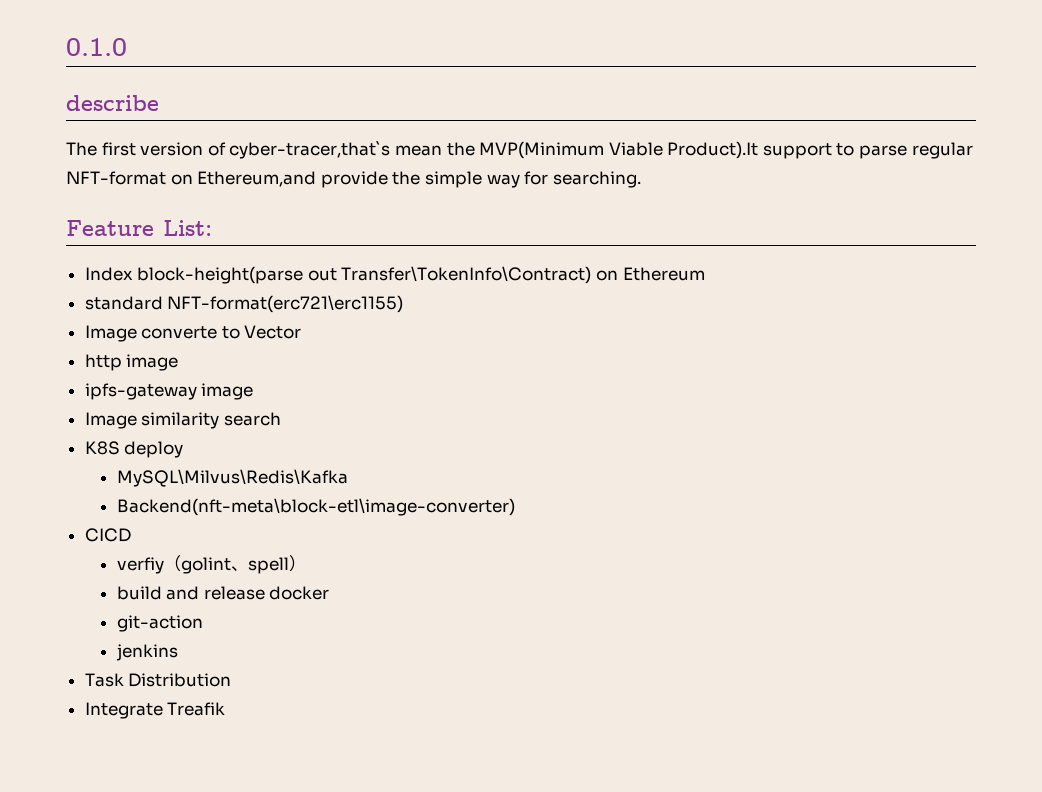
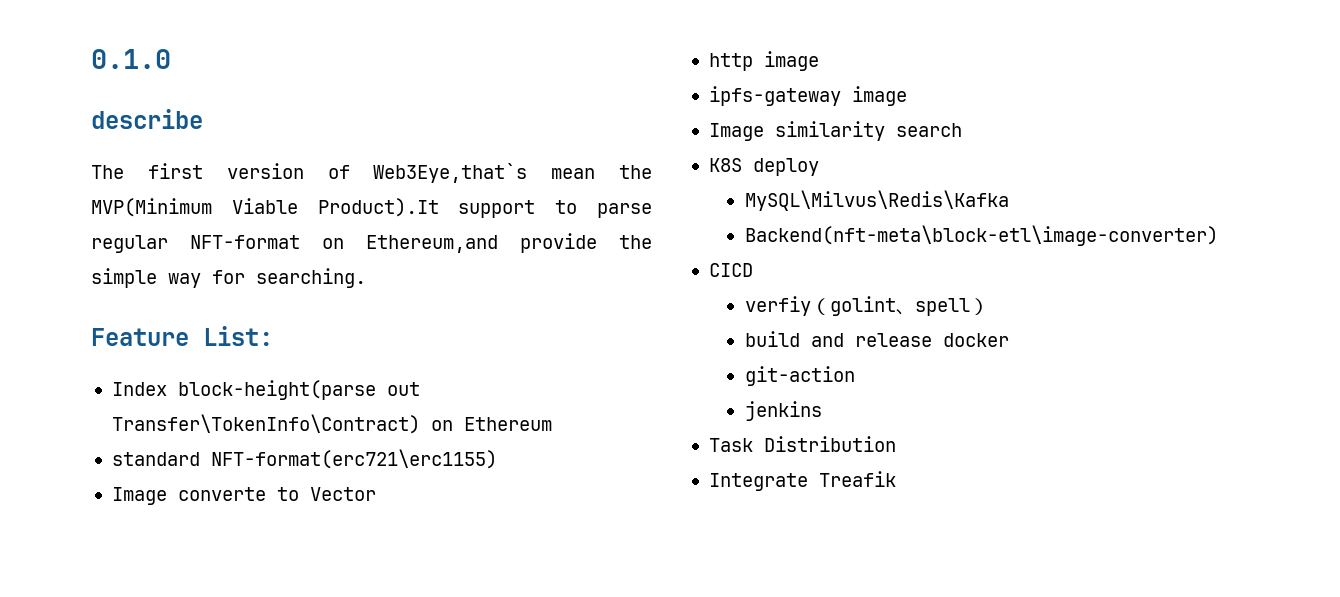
[229,141,391,159] cyber-tracer,that`s -> [373,163,528,183] Web3Eye,that`s

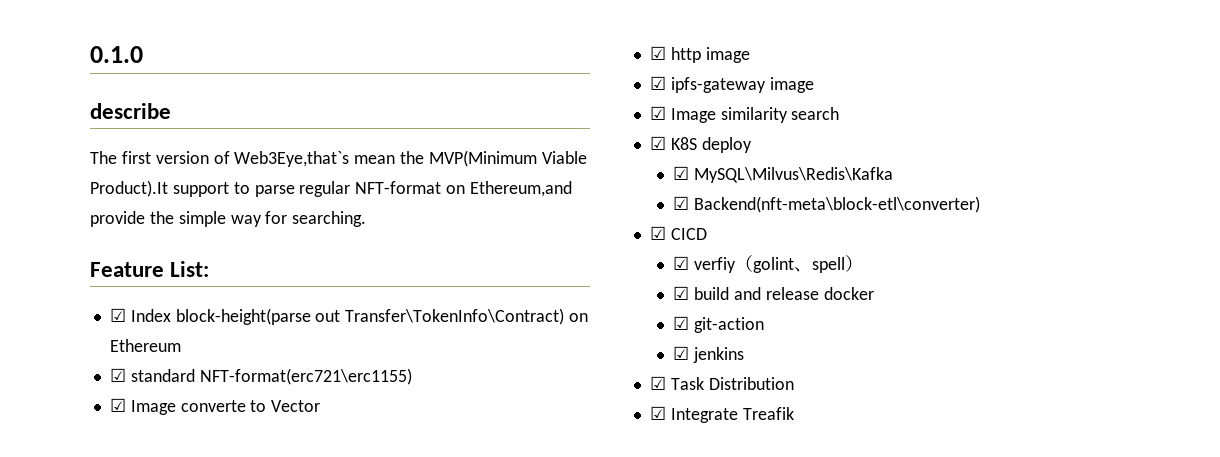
(273, 336) none -> [109,308,126,322] ☑
(552, 424) none -> [109,368,126,382] ☑
(497, 459) none -> [109,398,126,412] ☑
(376, 494) none -> [649,46,666,60] ☑
(819, 61) none -> [649,76,666,90] ☑
(907, 96) none -> [649,106,666,120] ☑
(962, 130) none -> [649,136,666,150] ☑
(819, 167) none -> [673,166,690,180] ☑
[744,225,1218,246] Backend(nft-meta\block-etl\image-converter) // -> [673,196,981,213] [649,226,666,240] ☑ Backend(nft-meta\block-etl\converter) // ☑
(753, 270) none -> [673,256,690,270] ☑
(989, 306) none -> [673,286,690,300] ☑
(1009, 340) none -> [673,316,690,330] ☑
(855, 376) none -> [673,346,690,360] ☑
(822, 411) none -> [649,376,666,390] ☑
(896, 444) none -> [649,406,666,420] ☑

